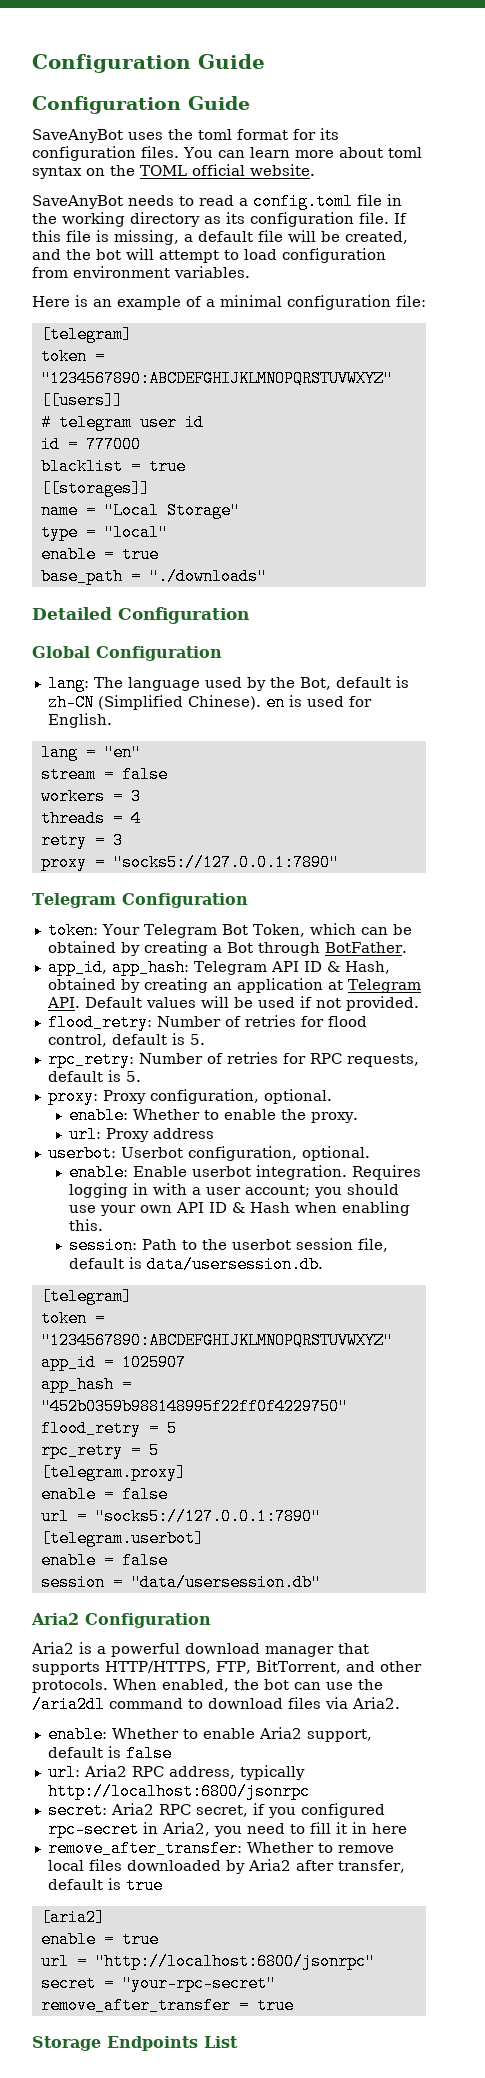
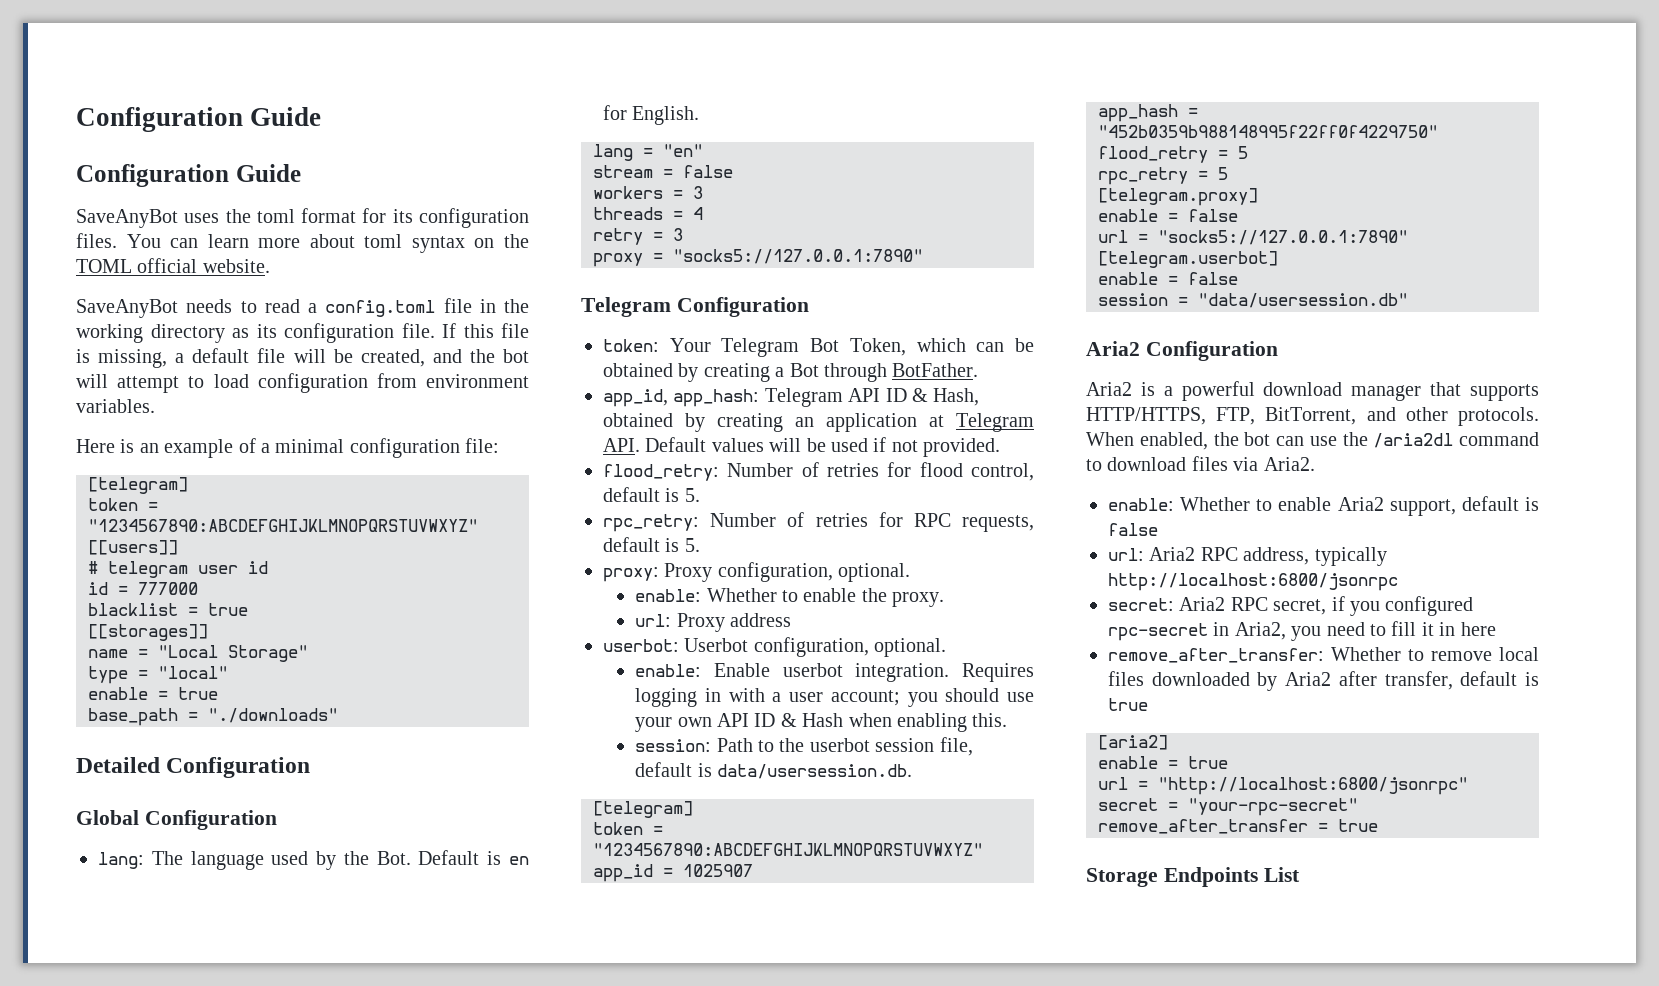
[299,676,409,690] [47,694,344,711] Bot, default is zh-CN (Simplified Chinese). en is used -> [376,850,529,865] Bot. Default is en

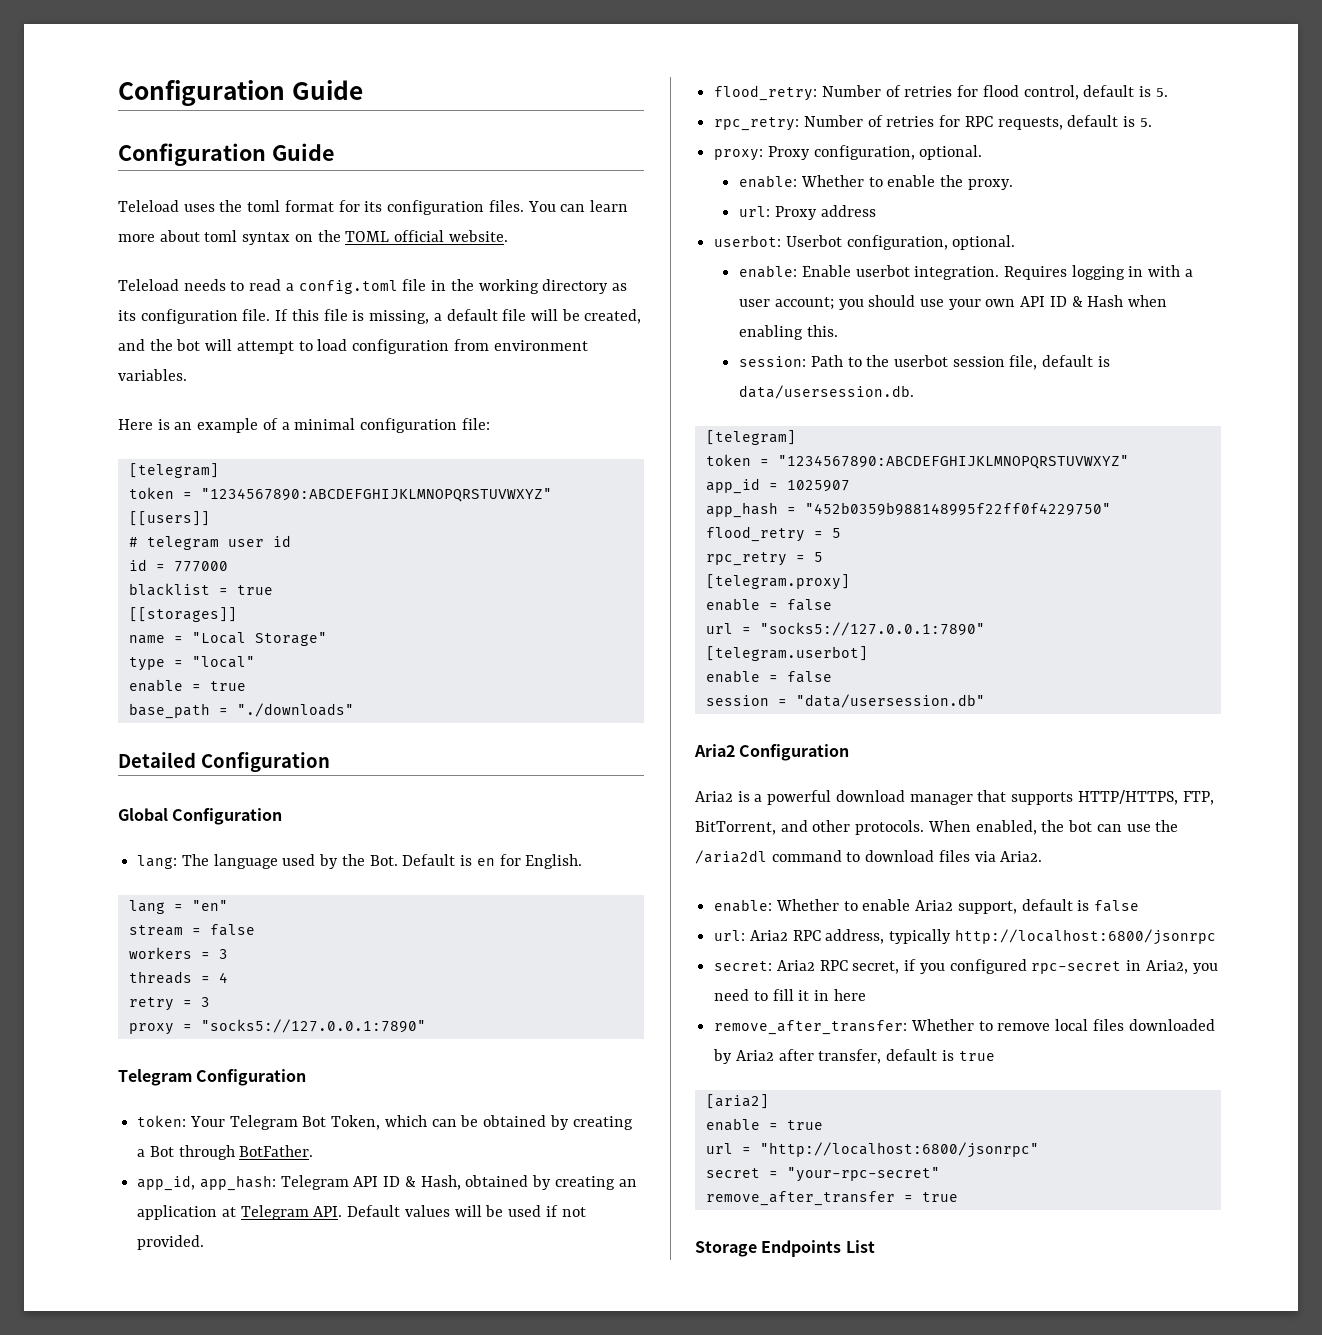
[76,209,178,228] SaveAnyBot -> [118,200,179,212] Teleload
[76,299,178,318] SaveAnyBot -> [118,279,179,291] Teleload

